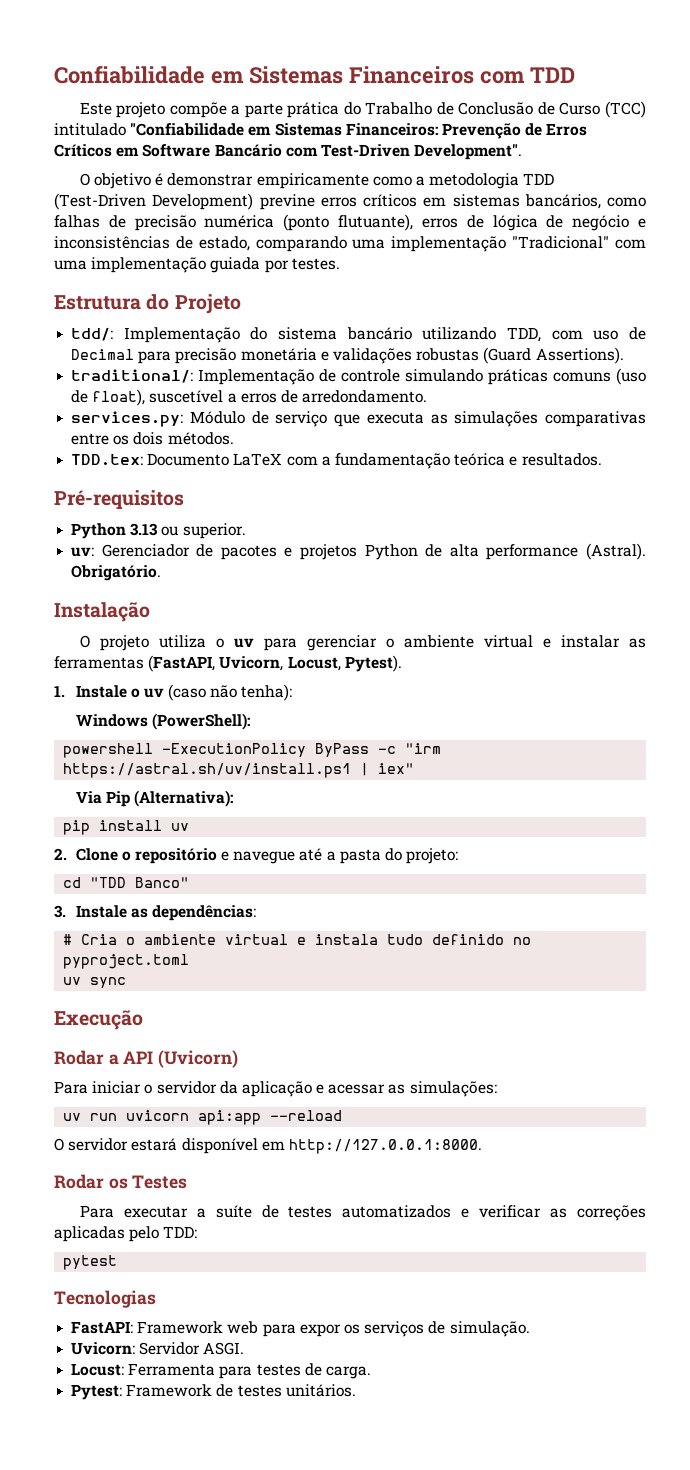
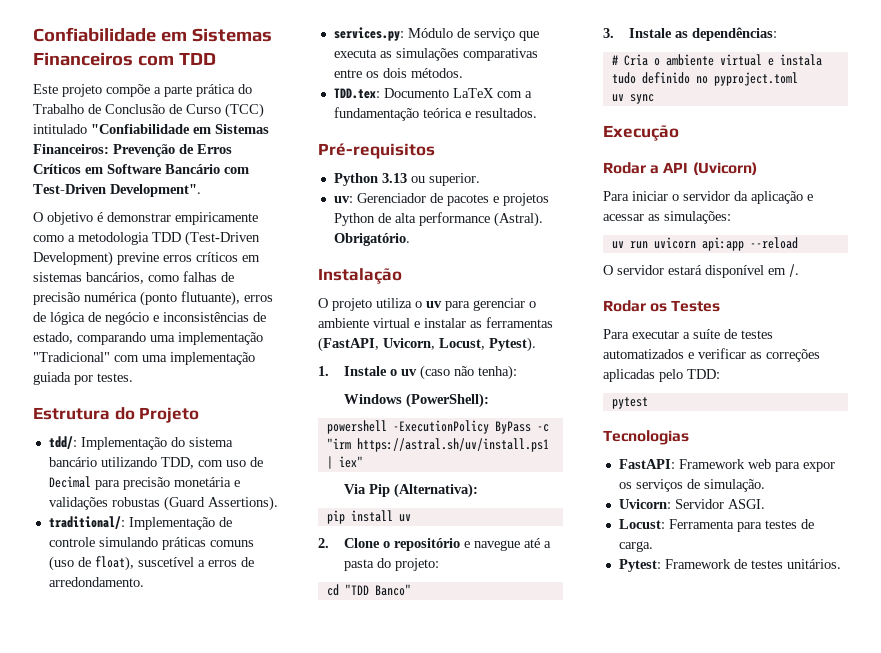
[288,1139,482,1154] http://127.0.0.1:8000. -> [789,264,799,277] /.

